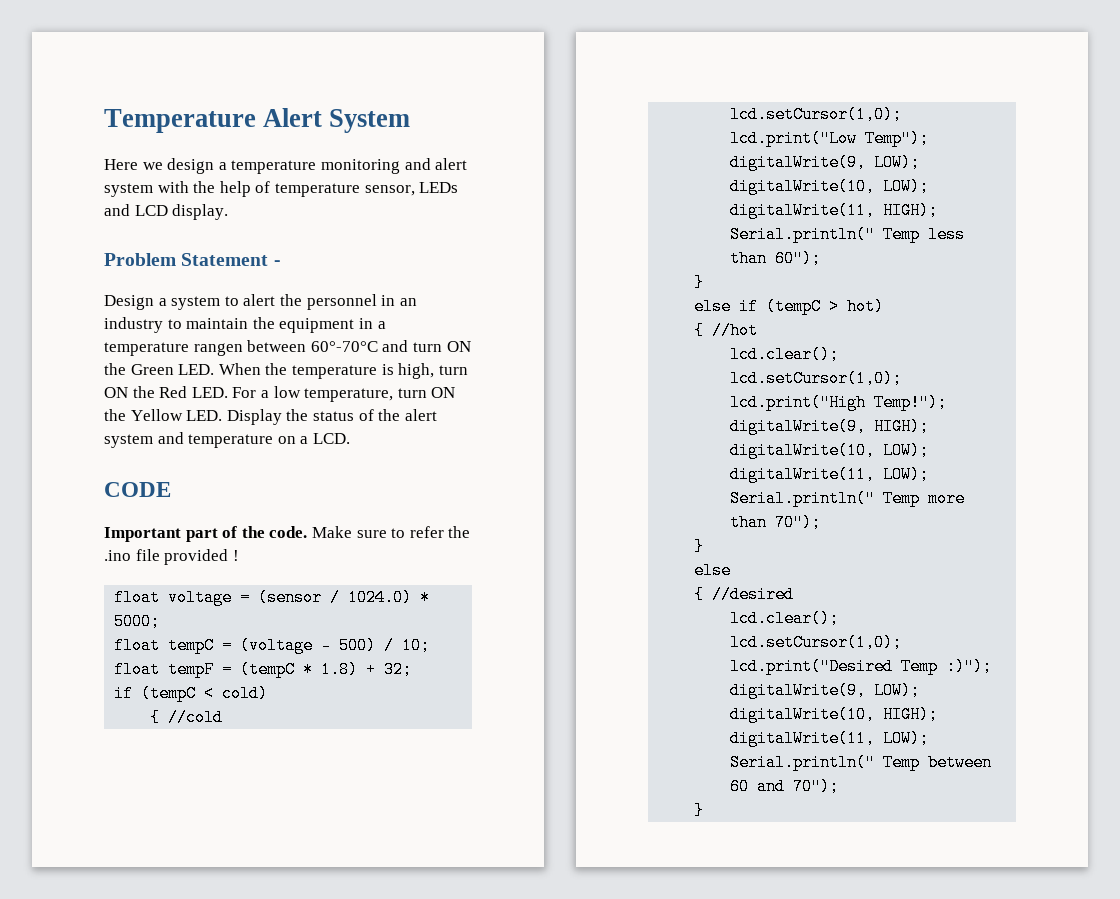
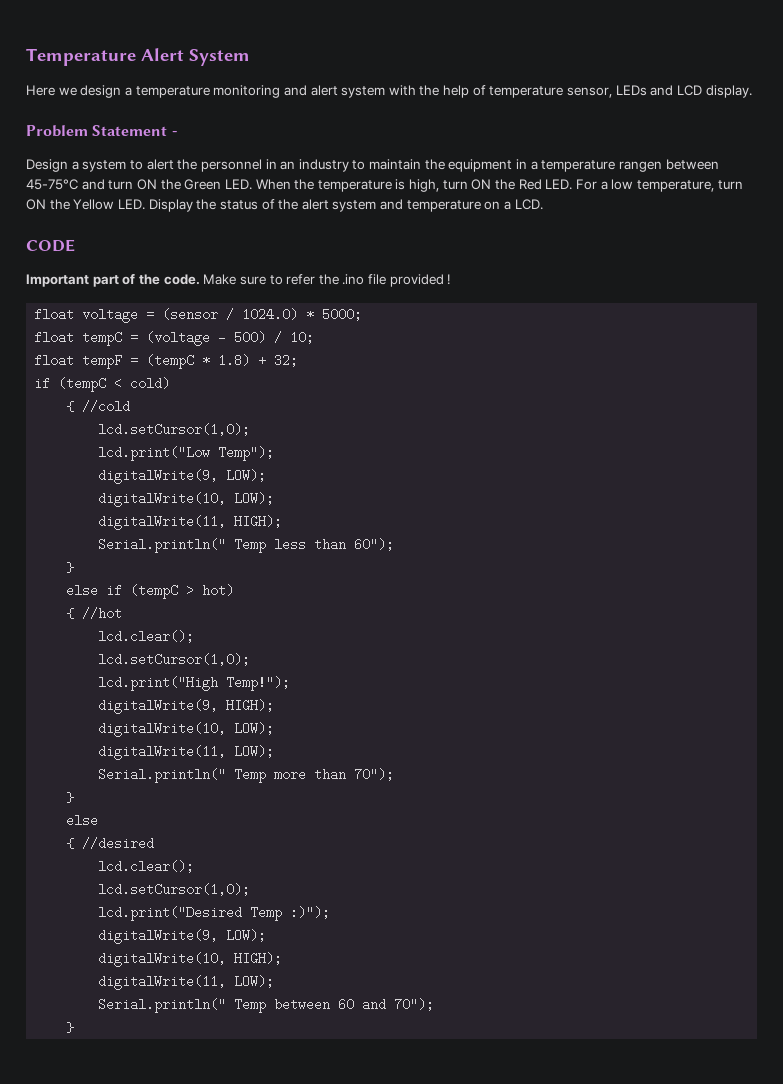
[310,341,378,352] 60°-70°C -> [26,179,78,190] 45-75°C

